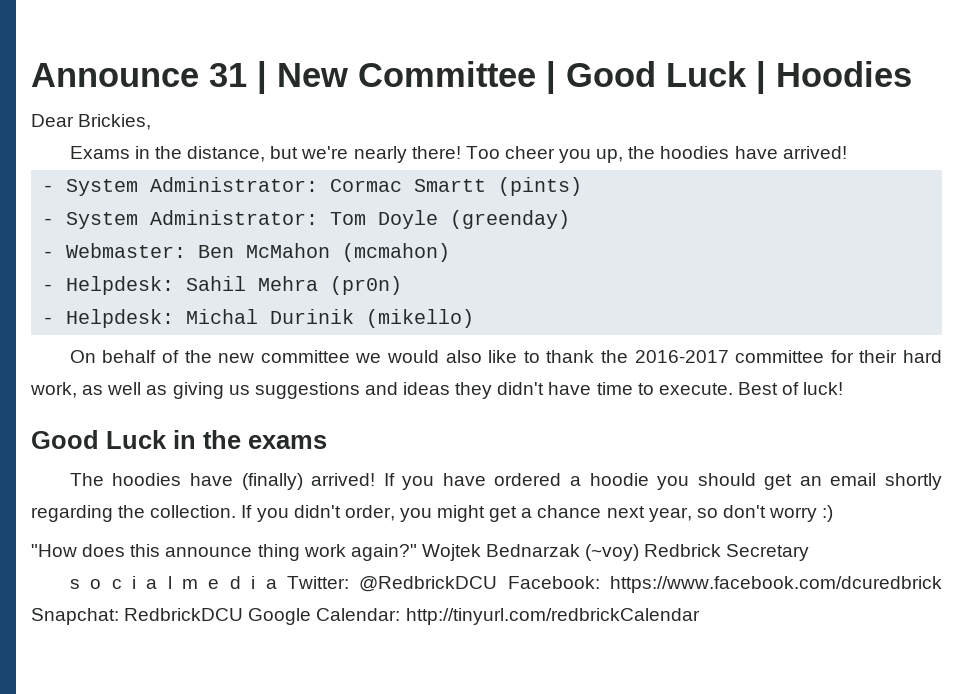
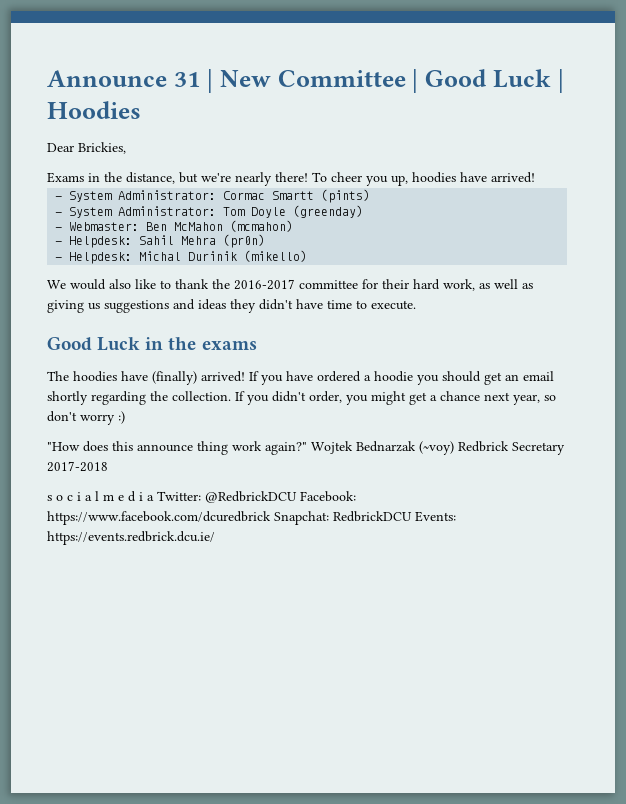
[465,146,500,159] Too -> [312,172,327,182] To
[628,146,656,159] the -> (408, 180) none
[69,350,382,363] On behalf of the new committee we -> [47,280,66,289] We
[737,382,844,395] Best of luck! -> (416, 305) none
(810, 552) none -> [47,461,108,472] 2017-2018
[248,608,700,625] Google Calendar: http://tinyurl.com/redbrickCalendar -> [415,511,456,522] [47,531,215,545] Events: https://events.redbrick.dcu.ie/

